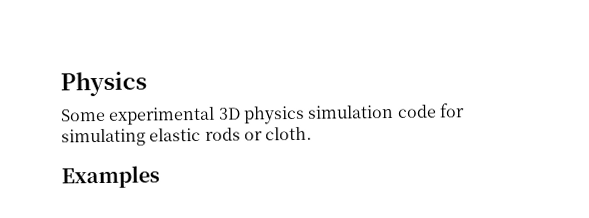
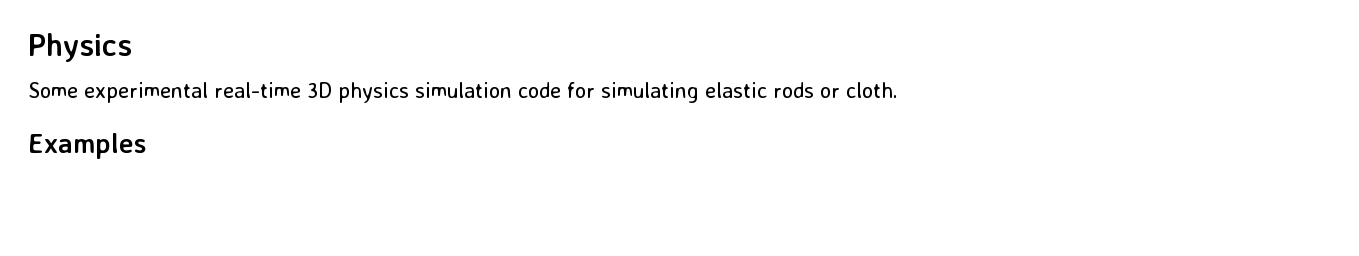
(216, 115) none -> [214,82,301,98] real-time

